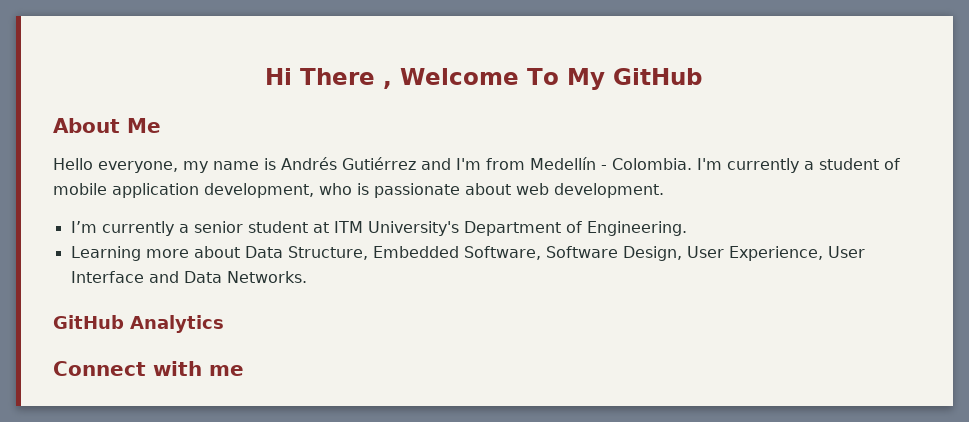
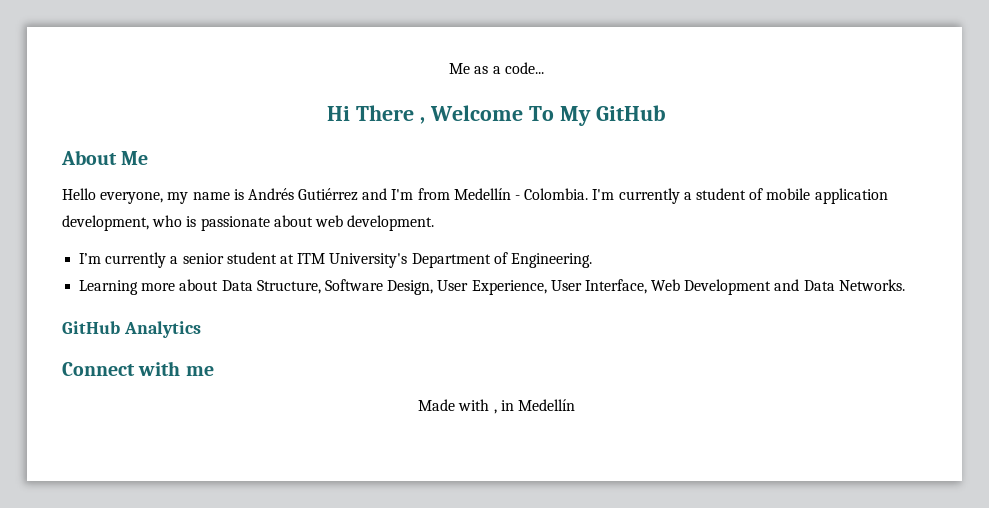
(265, 76) none -> [449,62,544,74] Me as a code... //
[372,246,541,260] Embedded Software, -> (321, 287) none
[70,271,144,283] Interface -> [584,279,772,295] Interface, Web Development
(244, 370) none -> [418,399,575,414] // Made with , in Medellín

